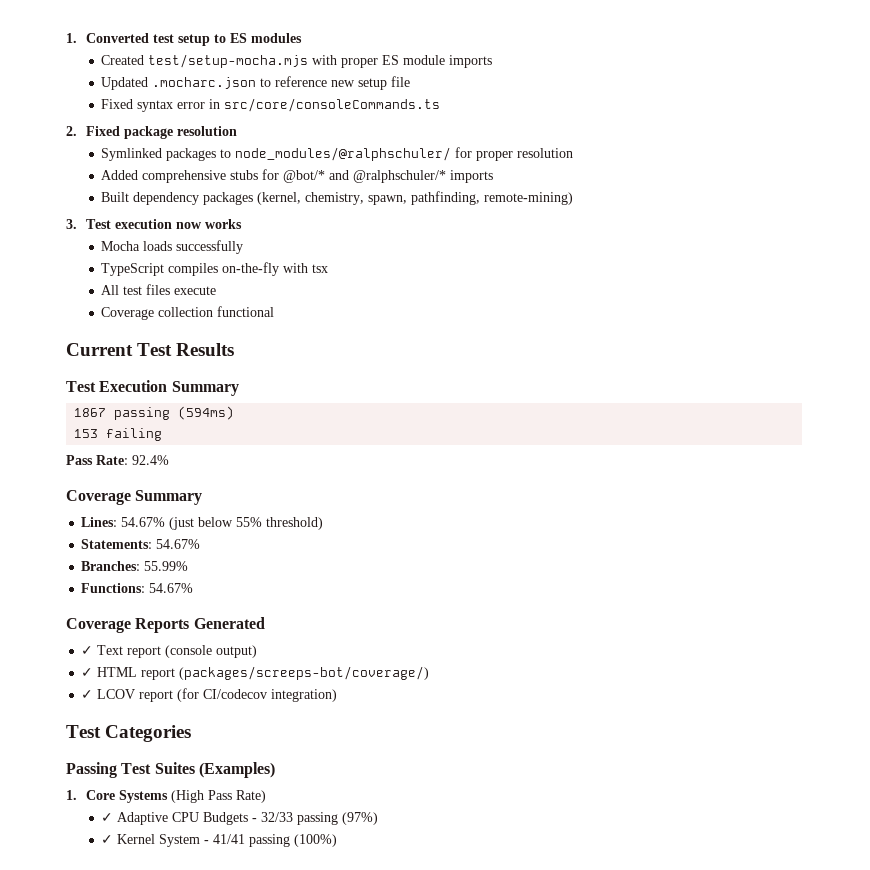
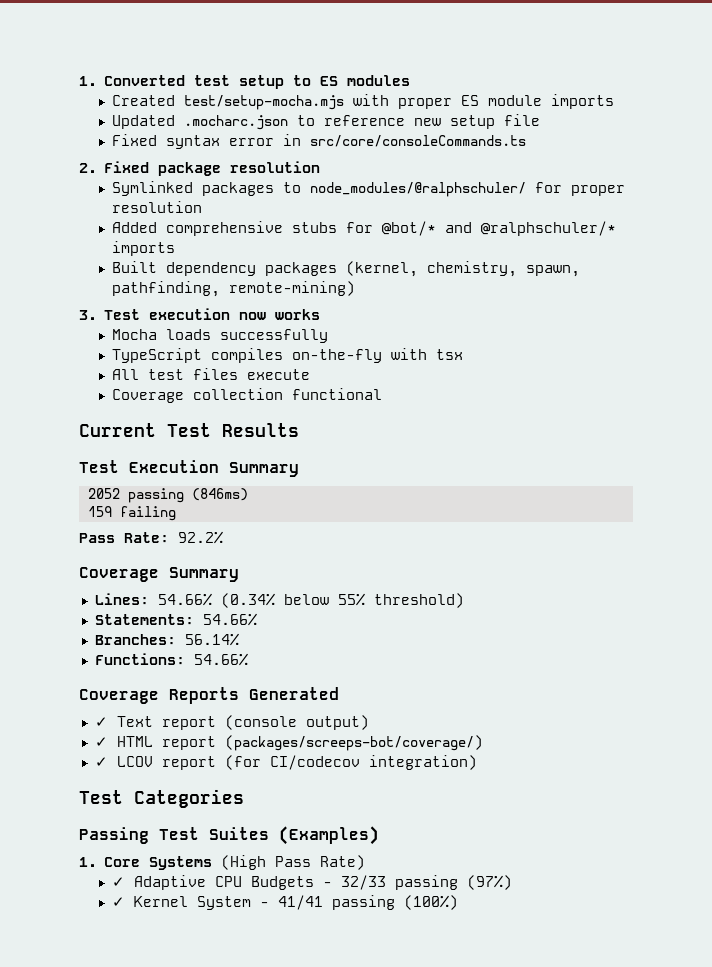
[74,406,235,420] [74,429,99,438] 1867 passing (594ms) // 153 -> [87,488,248,503] [87,506,112,517] 2052 passing (846ms) // 159
[132,455,169,465] 92.4% -> [178,531,223,544] 92.2%
[121,517,195,530] 54.67% (just -> [157,593,275,608] 54.66% (0.34%
[156,539,201,549] 54.67% -> [202,613,257,626] 54.66%
[144,561,189,571] 55.99% -> [184,633,239,646] 56.14%
[149,583,194,593] 54.67% -> [193,653,248,666] 54.66%

